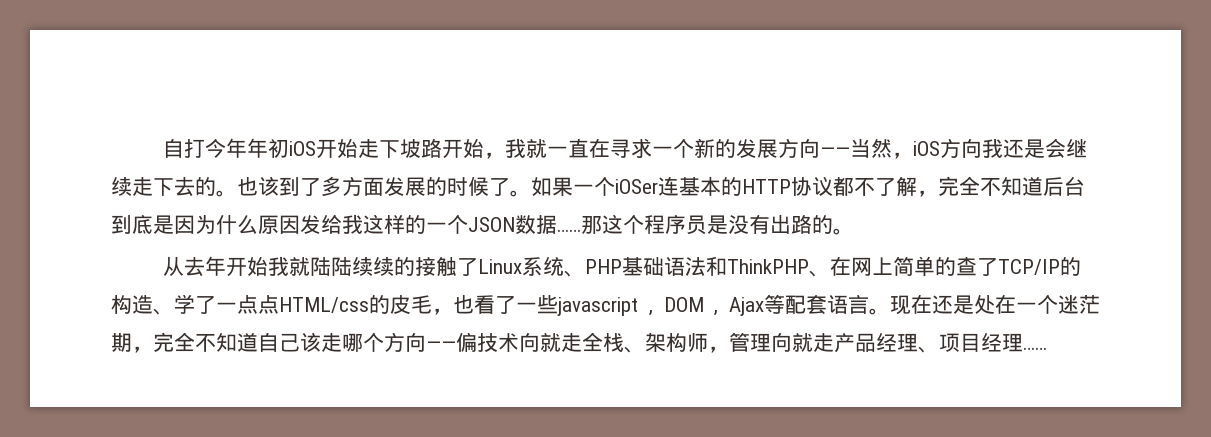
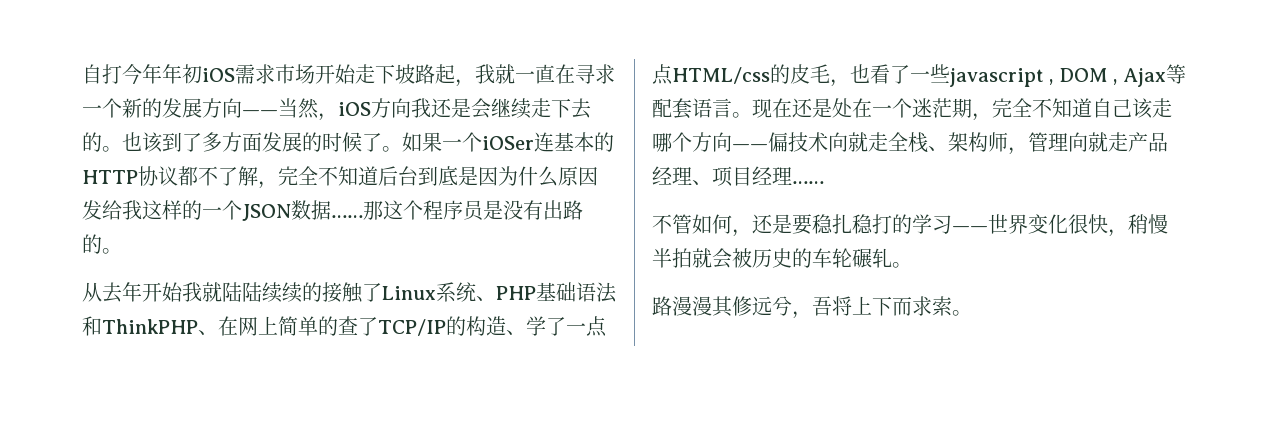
(317, 148) none -> [235,64,315,84] 需求市场
[442,138,485,159] 开始 -> [435,64,455,84] 起
(1047, 348) none -> [652,214,1168,237] [652,248,912,269] [652,296,972,319] // 不管如何，还是要稳扎稳打的学习——世界变化很快，稍慢半拍就会被历史的车轮碾轧。 // 路漫漫其修远兮，吾将上下而求索。

